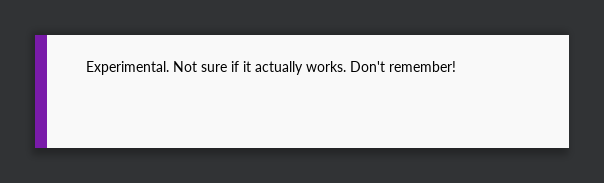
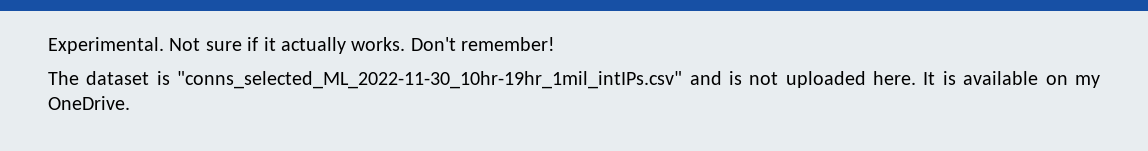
(456, 66) none -> [48,71,1100,89] [48,96,130,110] // The dataset is "conns_selected_ML_2022-11-30_10hr-19hr_1mil_intIPs.csv" and is not uploaded here. It is available on my OneDrive.

